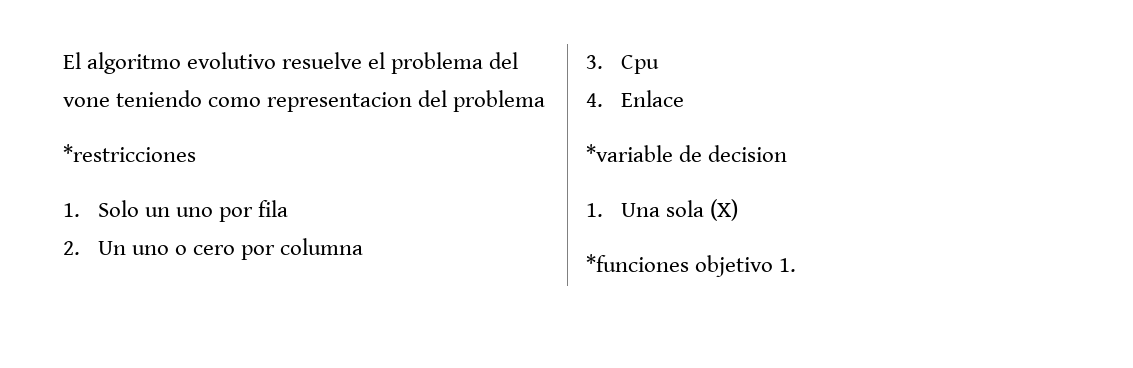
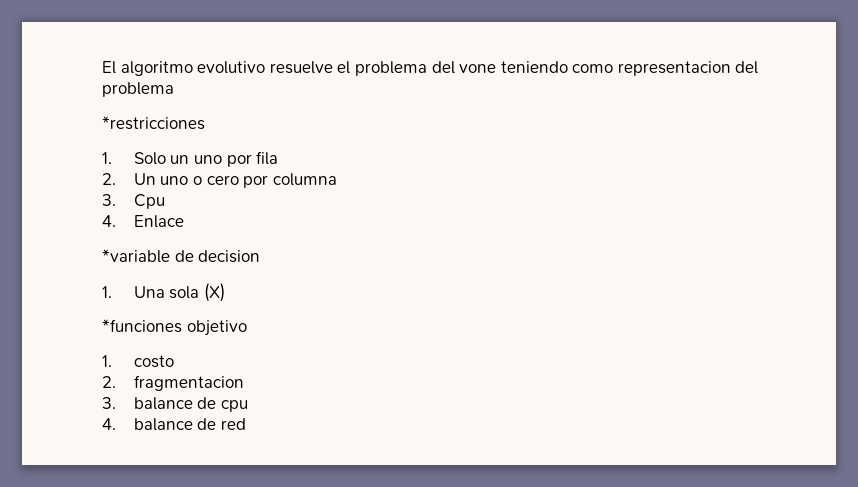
[779,258,797,272] 1. -> [102,355,174,368] [102,375,244,391] [102,397,248,412] [102,418,246,431] // 1. costo // 2. fragmentacion // 3. balance de cpu // 4. balance de red

